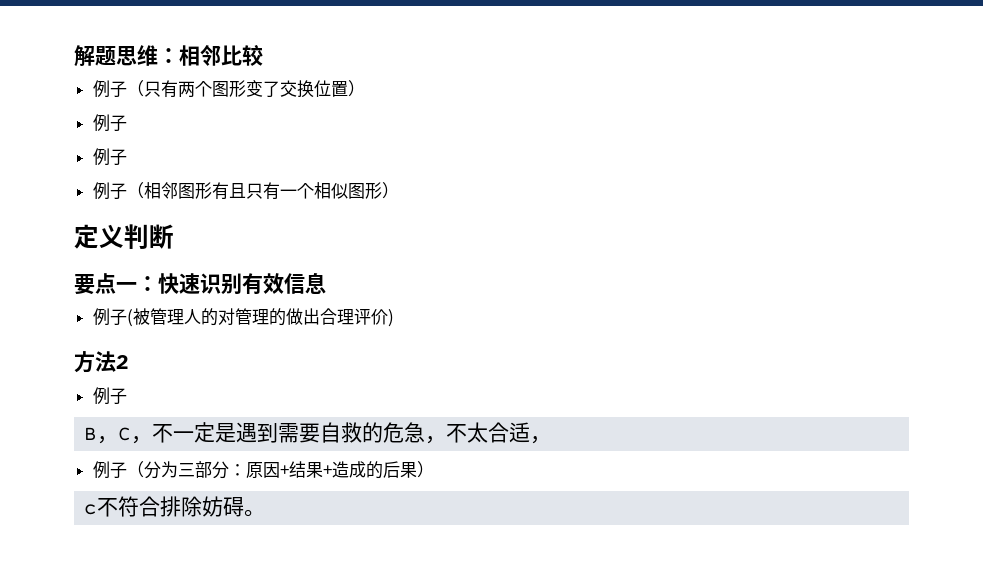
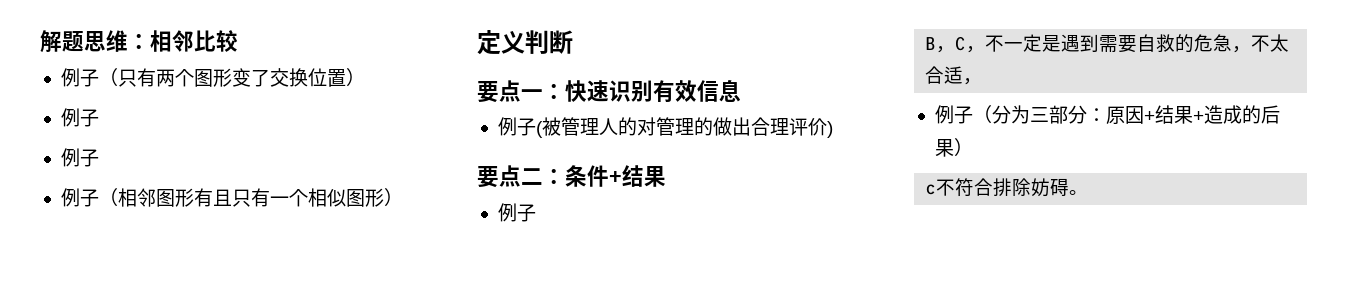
[74,351,128,373] 方法2 -> [477,165,666,188] 要点二：条件+结果

